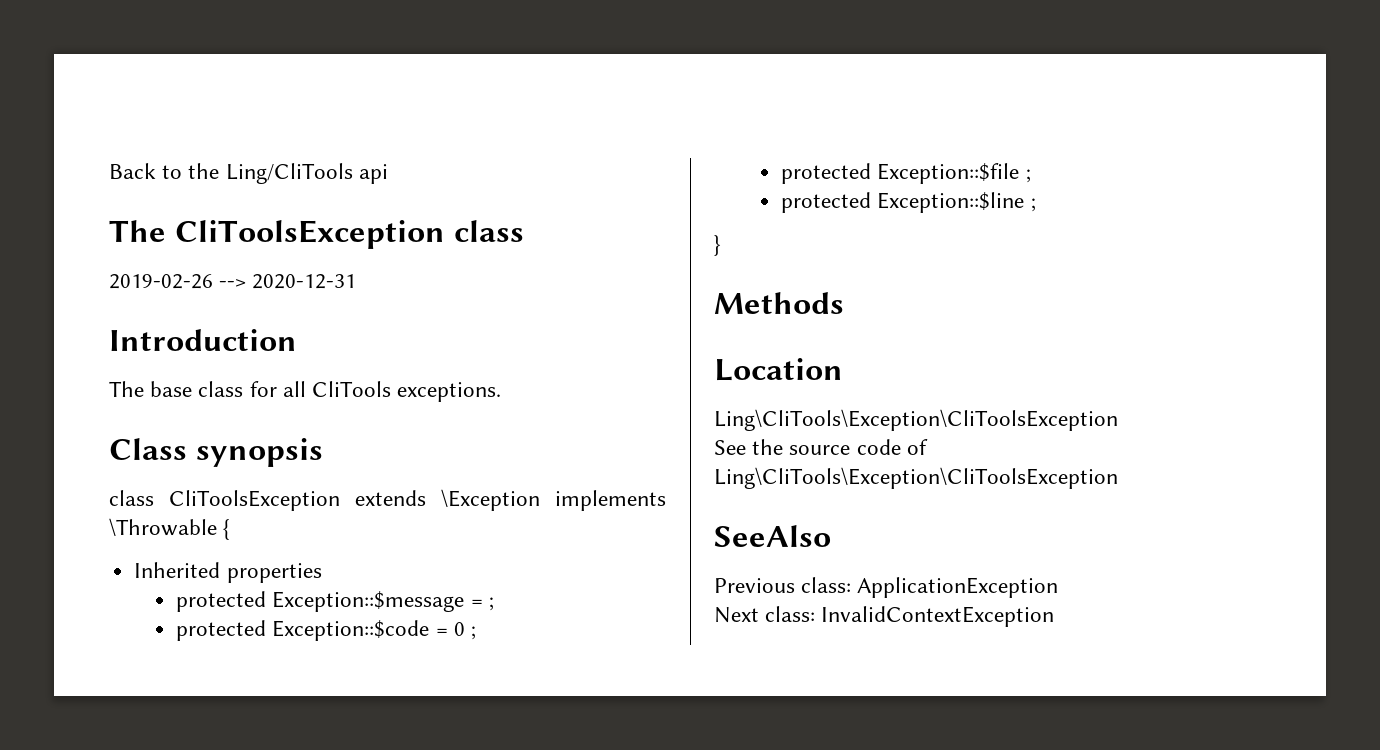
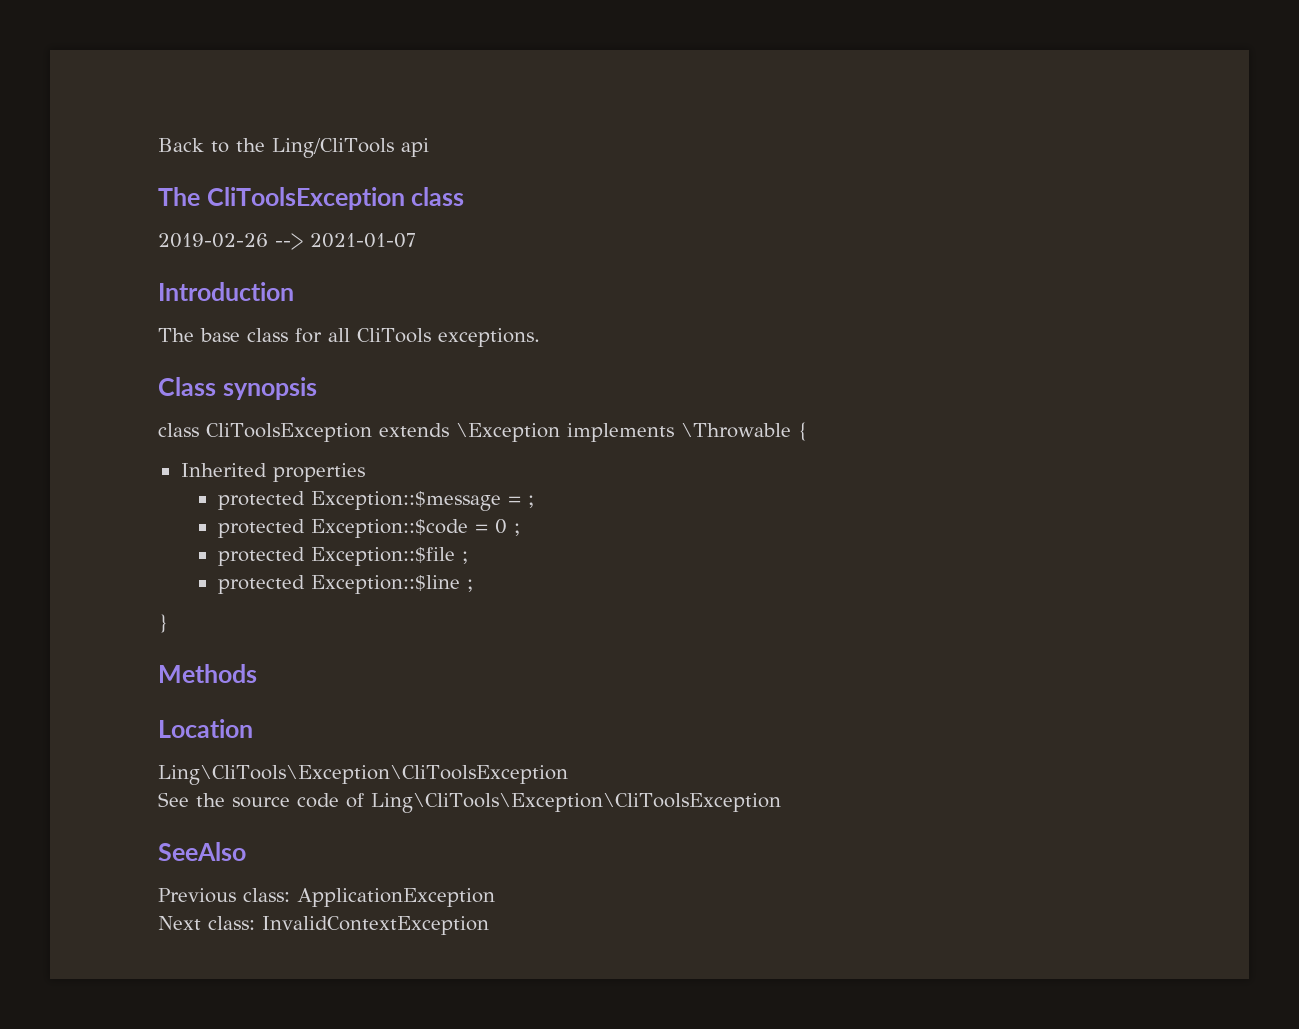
[252,274,357,289] 2020-12-31 -> [310,233,416,248] 2021-01-07

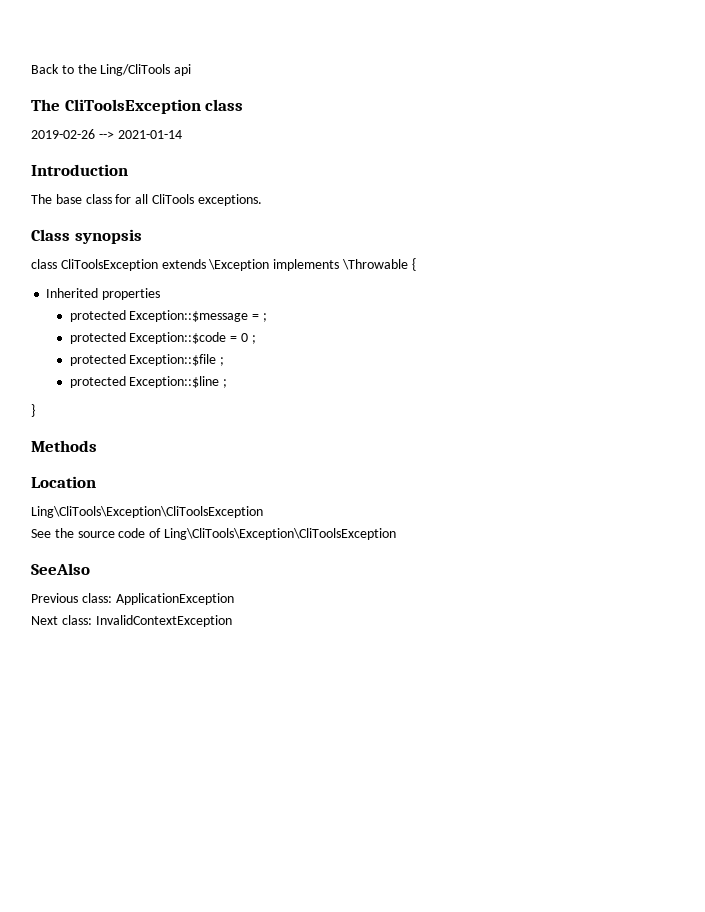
[310,233,416,248] 2021-01-07 -> [117,130,182,139] 2021-01-14

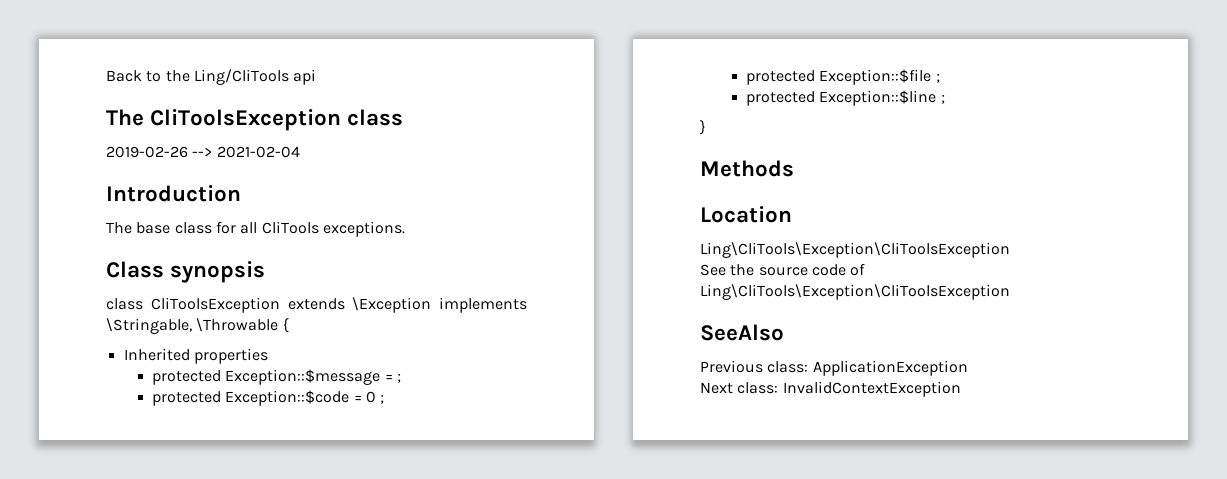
[117,130,182,139] 2021-01-14 -> [216,146,300,158] 2021-02-04
(340, 265) none -> [106,318,192,334] \Stringable,

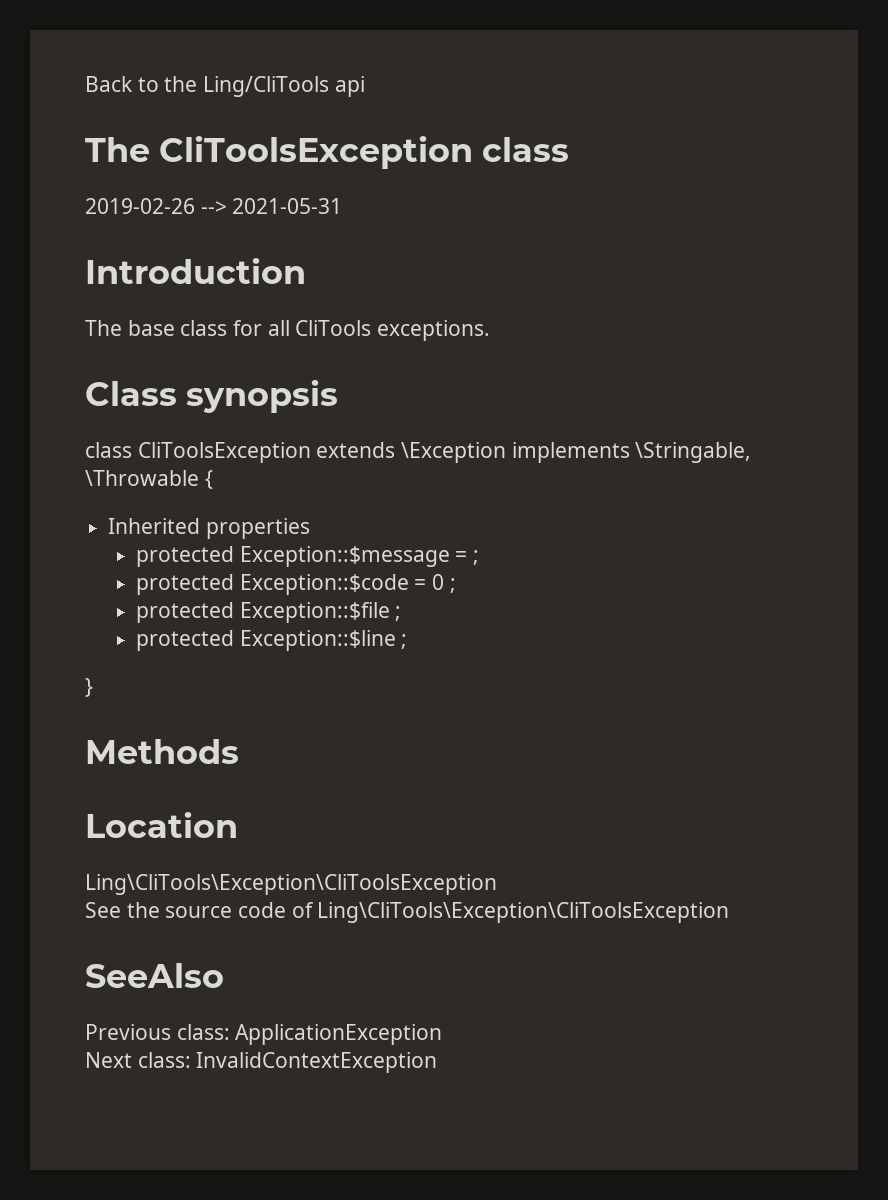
[216,146,300,158] 2021-02-04 -> [232,198,343,214] 2021-05-31

